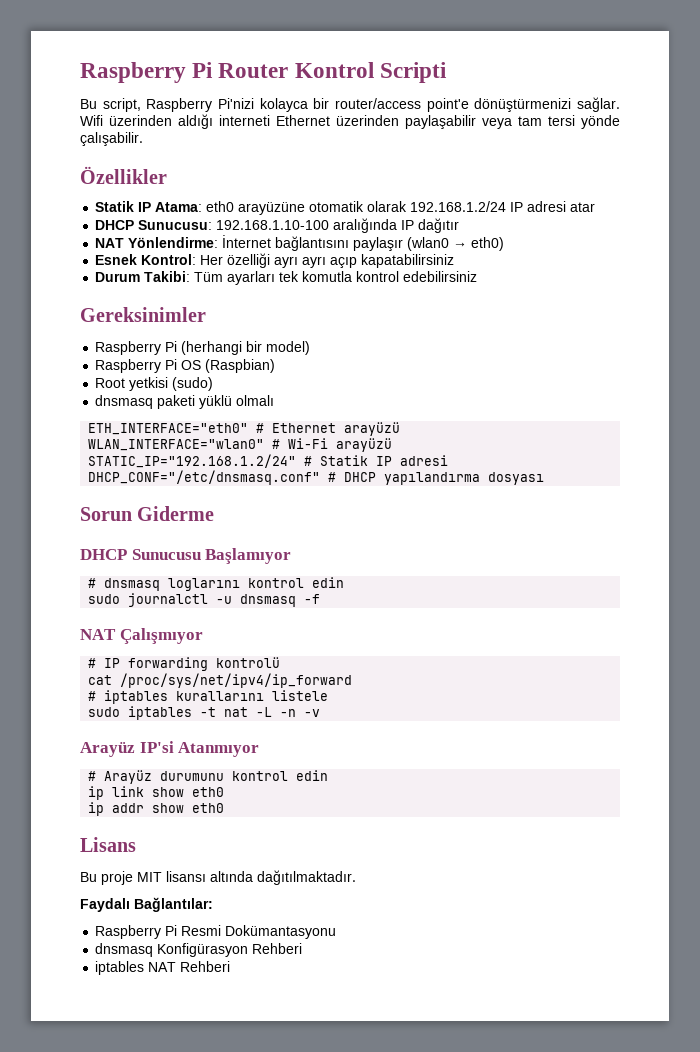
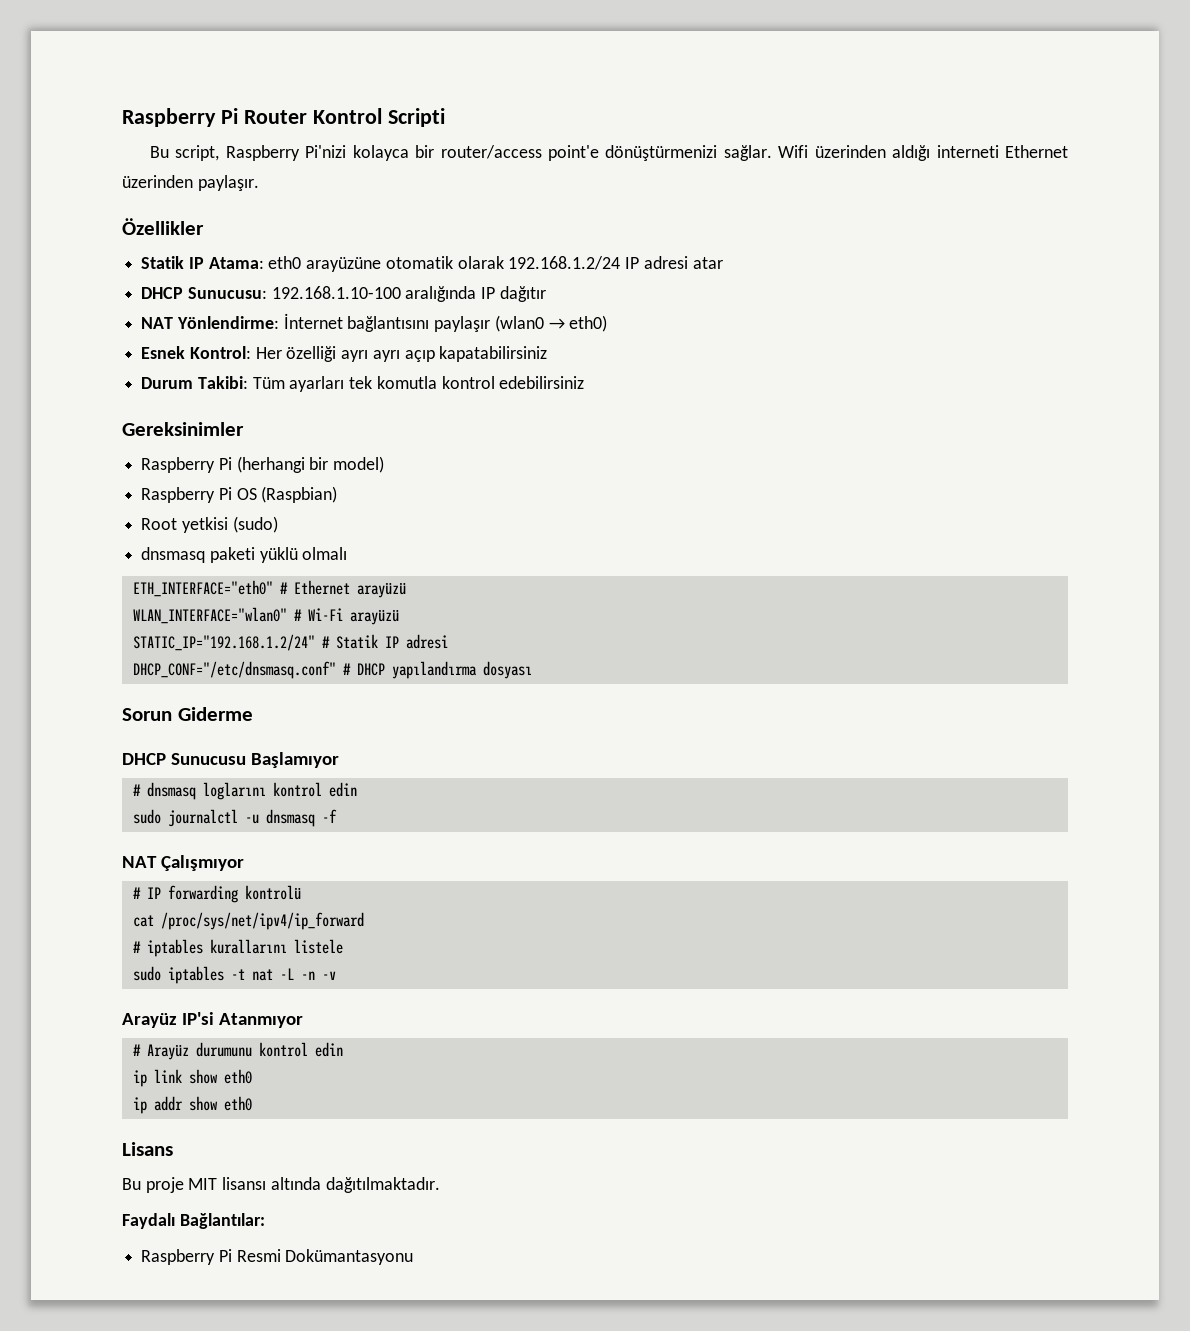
[405,115,620,129] [80,132,143,146] paylaşabilir veya tam tersi yönde çalışabilir. -> [197,175,259,191] paylaşır.
[95,943,303,957] [95,961,231,975] // dnsmasq Konfigürasyon Rehberi // iptables NAT Rehberi -> (414, 1257) none

